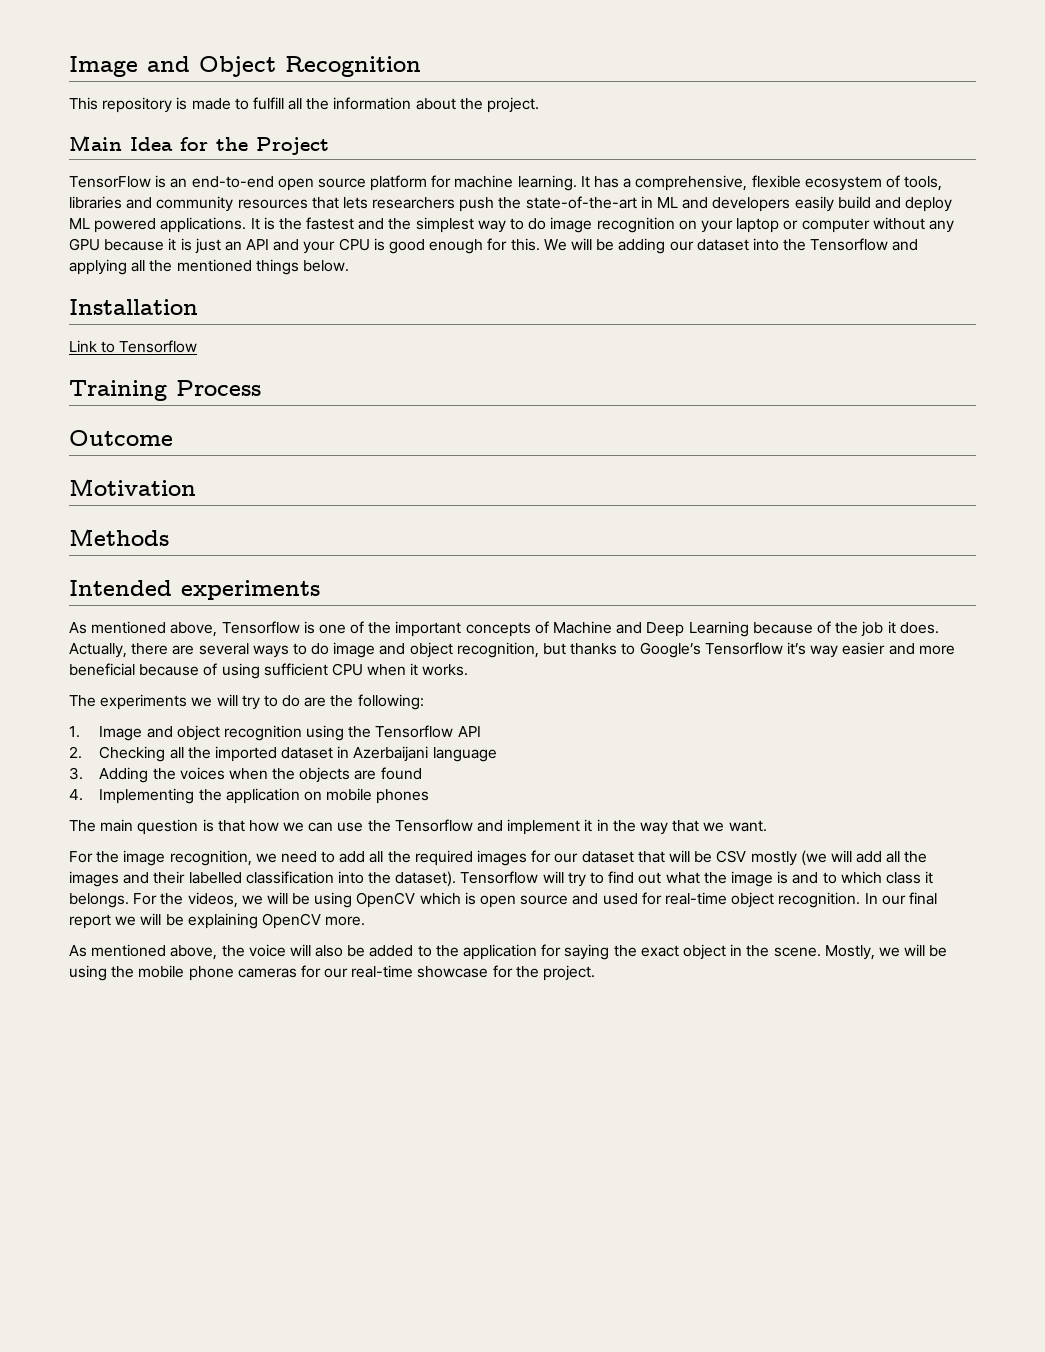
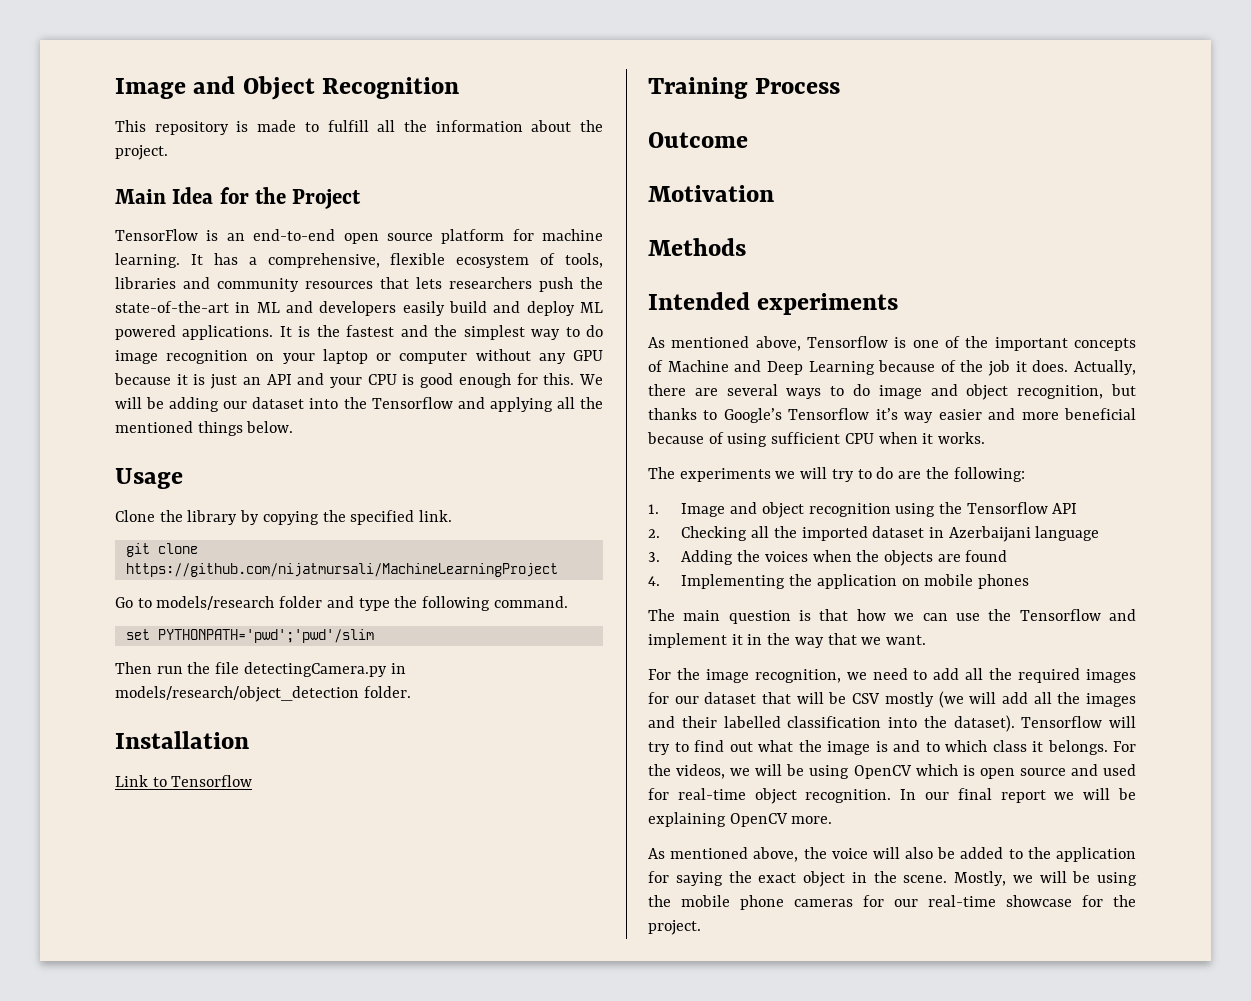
(349, 266) none -> [115,468,183,489] [115,510,453,525] [125,543,198,557] [125,563,558,577] [115,596,568,611] [125,629,374,643] [115,662,406,677] [115,686,411,702] // Usage // Clone the library by copying the specified link. // git clone https://github.com/nijatmursali/MachineLearningProject // Go to models/research folder and type the following command. // set PYTHONPATH='pwd';'pwd'/slim // Then run the file detectingCamera.py in models/research/object_detection folder.

